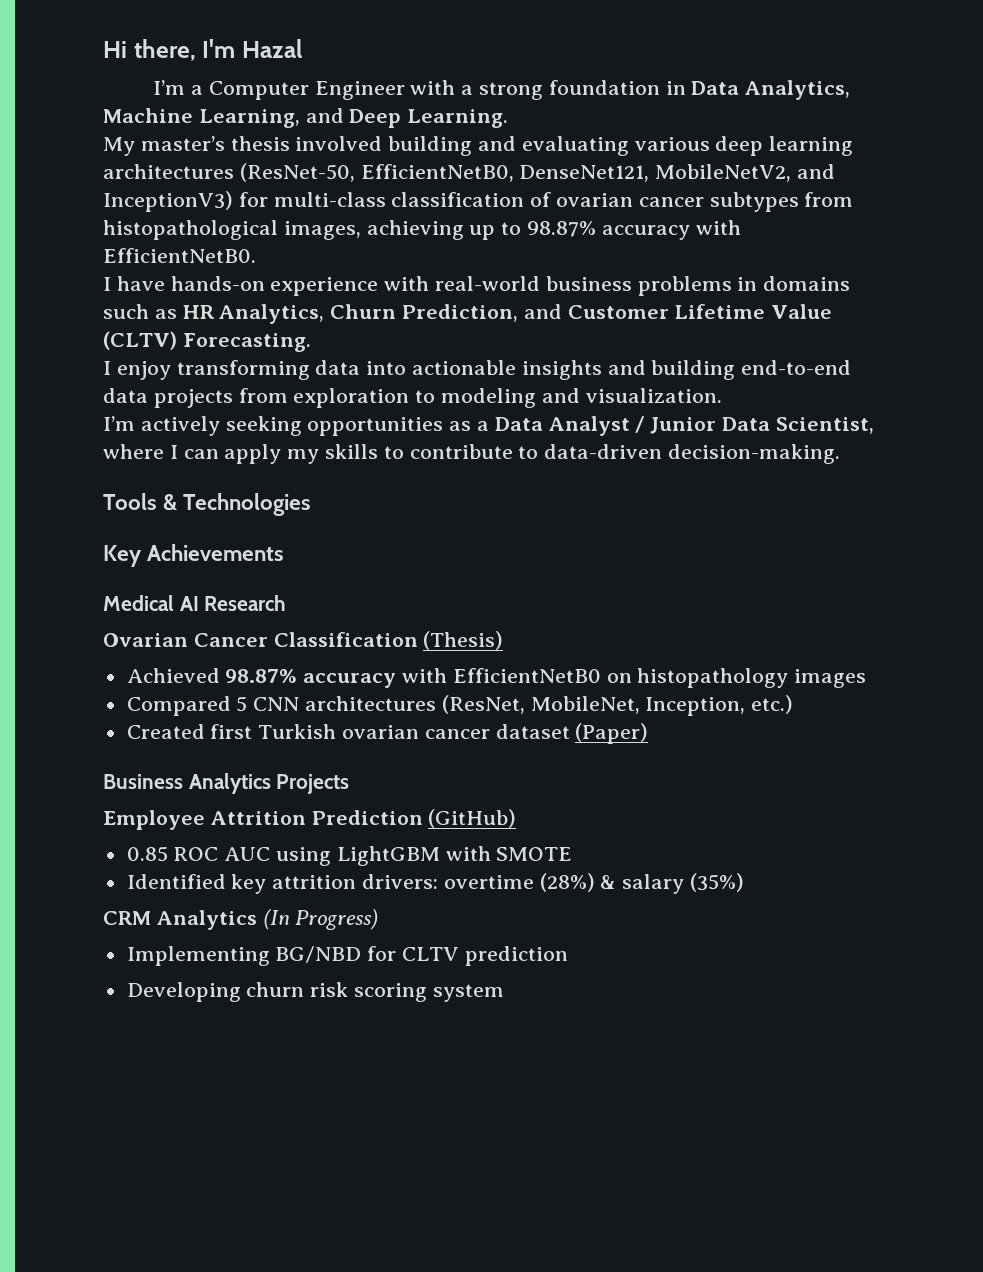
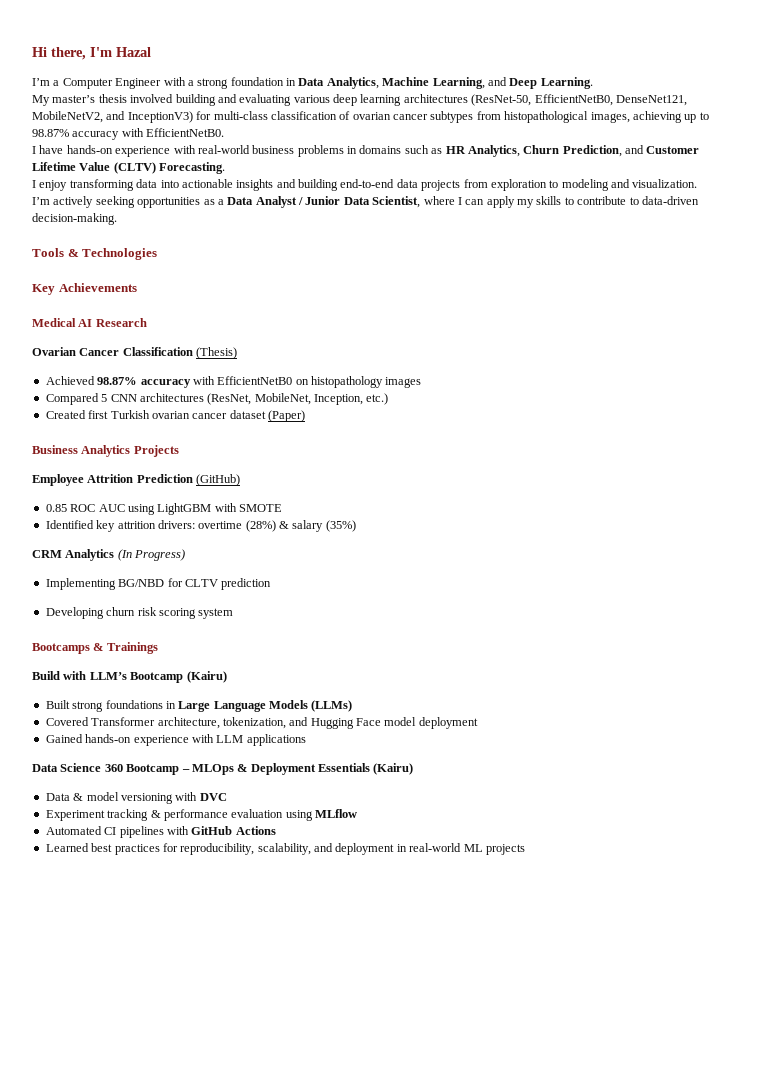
(504, 993) none -> [32,642,158,654] [32,671,227,683] [45,700,353,712] [45,717,478,729] [45,734,306,746] [32,763,414,775] [45,792,227,804] [45,809,357,821] [45,826,276,838] [45,843,525,855] // Bootcamps & Trainings // Build with LLM’s Bootcamp (Kairu) // Built strong foundations in Large Language Models (LLMs) // Covered Transformer architecture, tokenization, and Hugging Face model deployment // Gained hands-on experience with LLM applications // Data Science 360 Bootcamp – MLOps & Deployment Essentials (Kairu) // Data & model versioning with DVC // Experiment tracking & performance evaluation using MLflow // Automated CI pipelines with GitHub Actions // Learned best practices for reproducibility, scalability, and deployment in real-world ML projects

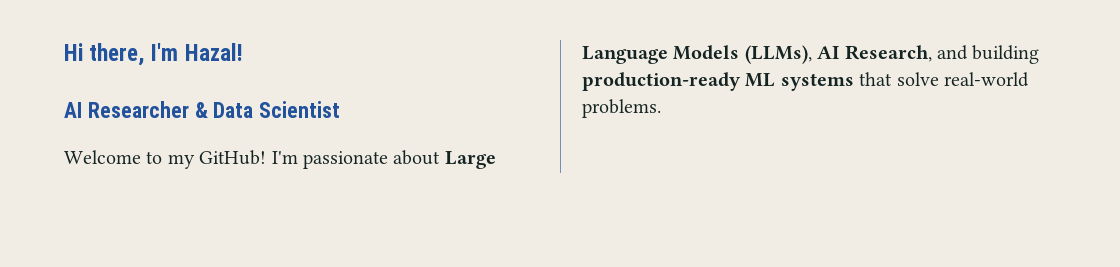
[116,47,151,57] [32,77,593,89] [32,94,687,106] [32,111,709,123] [32,128,225,140] [32,145,700,157] [32,162,226,174] [32,179,698,191] [32,196,699,208] [32,213,117,225] [32,248,158,260] [32,283,137,295] [32,318,147,327] [32,347,238,359] [45,376,422,388] [45,393,389,405] [45,410,305,422] [32,445,179,457] [32,474,241,486] [45,503,282,515] [45,520,356,532] [32,549,186,561] [45,578,272,590] [45,607,234,619] [32,642,158,654] [32,671,227,683] [45,700,353,712] [45,717,478,729] [45,734,306,746] [32,763,414,775] [45,792,227,804] [45,809,357,821] [45,826,276,838] [45,843,525,855] Hazal // I’m a Computer Engineer with a strong foundation in Data Analytics, Machine Learning, and Deep Learning. // My master’s thesis involved building and evaluating various deep learning architectures (ResNet-50, EfficientNetB0, DenseNet121, MobileNetV2, and InceptionV3) for multi-class classification of ovarian cancer subtypes from histopathological images, achieving up to 98.87% accuracy with EfficientNetB0. // I have hands-on experience with real-world business problems in domains such as HR Analytics, Churn Prediction, and Customer Lifetime Value (CLTV) Forecasting. // I enjoy transforming data into actionable insights and building end-to-end data projects from exploration to modeling and visualization. // I’m actively seeking opportunities as a Data Analyst / Junior Data Scientist, where I can apply my skills to contribute to data-driven decision-making. // Tools & Technologies // Key Achievements // Medical AI Research // Ovarian Cancer Classification (Thesis) // Achieved 98.87% accuracy with EfficientNetB0 on histopathology images // Compared 5 CNN architectures (ResNet, MobileNet, Inception, etc.) // Created first Turkish ovarian cancer dataset (Paper) // Business Analytics Projects // Employee Attrition Prediction (GitHub) // 0.85 ROC AUC using LightGBM with SMOTE // Identified key attrition drivers: overtime (28%) & salary (35%) // CRM Analytics (In Progress) // Implementing BG/NBD for CLTV prediction // Developing churn risk scoring system // Bootcamps & Trainings // Build with LLM’s Bootcamp (Kairu) // Built strong foundations in Large Language Models (LLMs) // Covered Transformer architecture, tokenization, and Hugging Face model deployment // Gained hands-on experience with LLM applications // Data Science 360 Bootcamp – MLOps & Deployment Essentials (Kairu) // Data & model versioning with DVC // Experiment tracking & performance evaluation using MLflow // Automated CI pipelines with GitHub Actions // Learned best practices for reproducibility, scalability, and deployment in real-world ML projects -> [184,43,243,61] [64,101,341,118] [64,150,496,169] [582,45,1040,64] [582,72,1029,91] [582,99,661,118] Hazal! // AI Researcher & Data Scientist // Welcome to my GitHub! I'm passionate about Large Language Models (LLMs), AI Research, and building production-ready ML systems that solve real-world problems.

